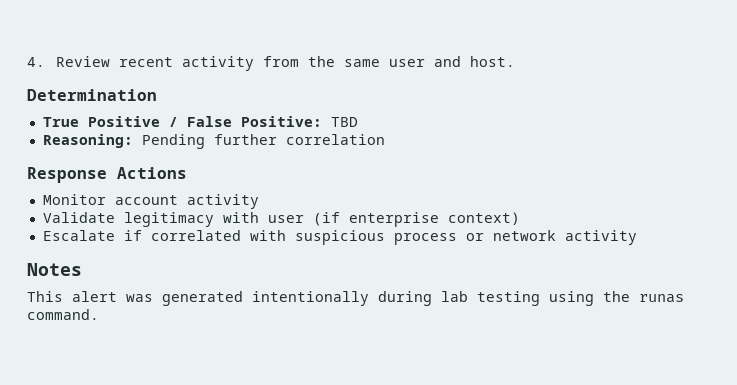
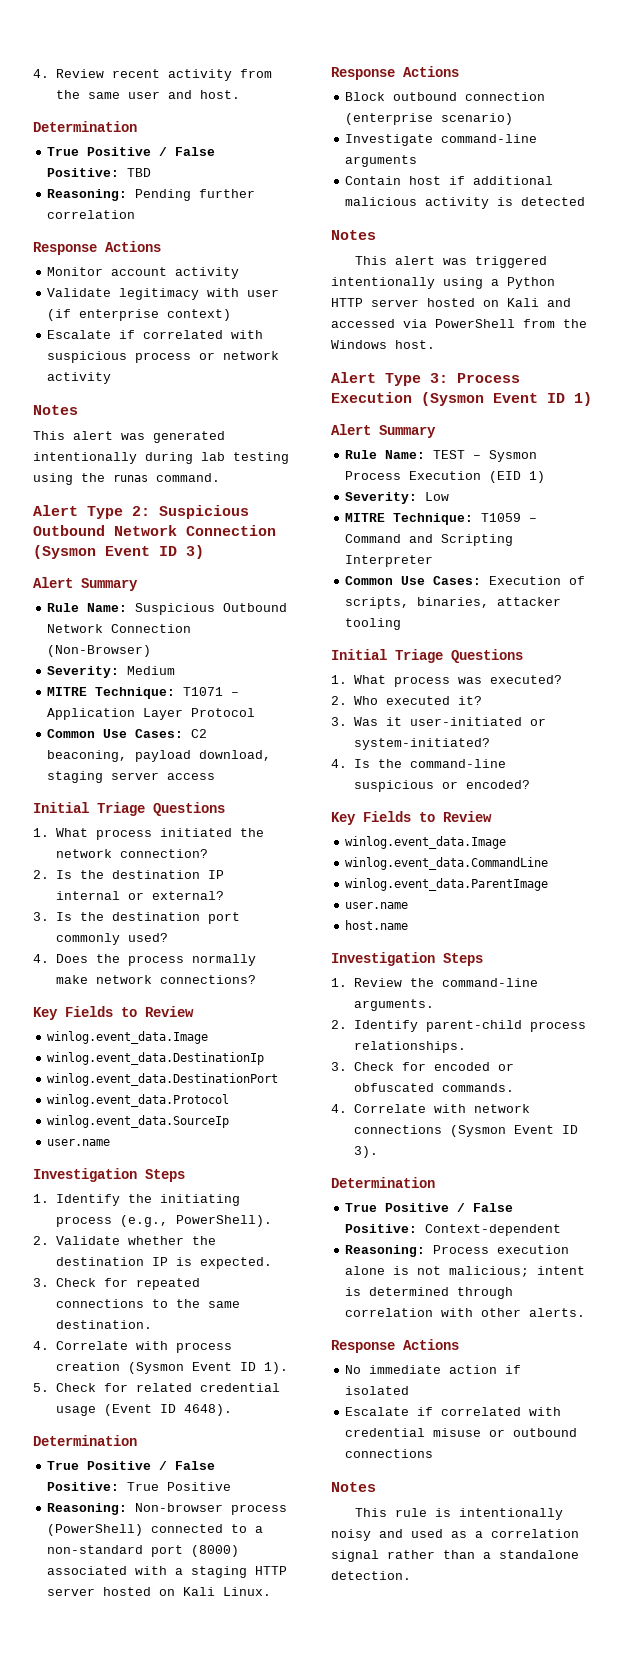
(99, 314) none -> [33,505,249,519] [33,525,276,536] [33,545,204,559] [33,577,138,591] [47,603,288,615] [47,624,192,633] [47,645,152,657] [47,666,176,678] [47,687,240,699] [47,708,256,720] [47,729,208,738] [47,750,272,762] [47,771,216,783] [33,802,225,816] [33,828,264,840] [55,849,208,858] [33,870,224,879] [55,891,224,900] [33,912,240,924] [55,933,168,945] [33,954,256,966] [55,975,256,984] [33,1006,194,1020] [47,1031,209,1044] [47,1052,265,1065] [47,1073,279,1086] [47,1094,230,1107] [47,1115,230,1128] [47,1139,111,1146] [33,1168,185,1182] [33,1194,240,1206] [55,1215,272,1227] [33,1236,216,1245] [55,1257,272,1269] [33,1278,200,1290] [55,1299,240,1308] [55,1320,152,1329] [33,1341,232,1353] [55,1362,288,1374] [33,1383,280,1392] [55,1404,232,1416] [33,1435,137,1446] [47,1461,216,1470] [47,1482,232,1491] [47,1503,288,1515] [47,1524,264,1536] [47,1545,240,1557] [47,1566,288,1578] [47,1587,272,1596] [331,66,459,80] [345,92,546,101] [345,113,514,125] [345,134,538,146] [345,155,418,167] [345,176,554,185] [345,197,586,209] [331,230,376,240] [354,256,547,268] [331,277,555,289] [331,298,571,307] [331,319,587,328] [331,340,435,349] [331,372,520,386] [331,392,592,406] [331,424,436,438] [345,450,538,462] [345,471,546,483] [345,492,450,504] [345,513,538,525] [345,534,514,546] [345,555,434,567] [345,576,586,585] [345,597,562,609] [345,618,402,630] [331,649,523,663] [331,675,562,687] [331,696,482,705] [331,717,546,726] [353,738,490,750] [331,759,506,768] [353,780,530,792] [331,811,492,825] [345,836,507,849] [345,857,549,870] [345,878,549,891] [345,902,409,909] [345,920,409,930] [331,952,483,966] [331,978,538,987] [353,999,434,1011] [331,1020,586,1032] [353,1041,466,1053] [331,1062,514,1071] [353,1083,514,1092] [331,1104,530,1113] [353,1125,578,1137] [353,1146,378,1158] [331,1177,435,1188] [345,1203,514,1212] [345,1224,562,1236] [345,1245,570,1257] [345,1266,586,1277] [345,1287,514,1299] [345,1308,586,1317] [331,1339,459,1353] [345,1365,522,1374] [345,1386,410,1395] [345,1407,562,1416] [345,1428,578,1437] [345,1449,434,1458] [331,1482,376,1492] [354,1508,563,1520] [331,1529,579,1541] [331,1550,579,1562] [331,1571,411,1580] // Alert Type 2: Suspicious Outbound Network Connection (Sysmon Event ID 3) // Alert Summary // Rule Name: Suspicious Outbound Network Connection (Non-Browser) // Severity: Medium // MITRE Technique: T1071 – Application Layer Protocol // Common Use Cases: C2 beaconing, payload download, staging server access // Initial Triage Questions // 1. What process initiated the network connection? // 2. Is the destination IP internal or external? // 3. Is the destination port commonly used? // 4. Does the process normally make network connections? // Key Fields to Review // winlog.event_data.Image // winlog.event_data.DestinationIp // winlog.event_data.DestinationPort // winlog.event_data.Protocol // winlog.event_data.SourceIp // user.name // Investigation Steps // 1. Identify the initiating process (e.g., PowerShell). // 2. Validate whether the destination IP is expected. // 3. Check for repeated connections to the same destination. // 4. Correlate with process creation (Sysmon Event ID 1). // 5. Check for related credential usage (Event ID 4648). // Determination // True Positive / False Positive: True Positive // Reasoning: Non-browser process (PowerShell) connected to a non-standard port (8000) associated with a staging HTTP server hosted on Kali Linux. // Response Actions // Block outbound connection (enterprise scenario) // Investigate command-line arguments // Contain host if additional malicious activity is detected // Notes // This alert was triggered intentionally using a Python HTTP server hosted on Kali and accessed via PowerShell from the Windows host. // Alert Type 3: Process Execution (Sysmon Event ID 1) // Alert Summary // Rule Name: TEST – Sysmon Process Execution (EID 1) // Severity: Low // MITRE Technique: T1059 – Command and Scripting Interpreter // Common Use Cases: Execution of scripts, binaries, attacker tooling // Initial Triage Questions // 1. What process was executed? // 2. Who executed it? // 3. Was it user-initiated or system-initiated? // 4. Is the command-line suspicious or encoded? // Key Fields to Review // winlog.event_data.Image // winlog.event_data.CommandLine // winlog.event_data.ParentImage // user.name // host.name // Investigation Steps // 1. Review the command-line arguments. // 2. Identify parent-child process relationships. // 3. Check for encoded or obfuscated commands. // 4. Correlate with network connections (Sysmon Event ID 3). // Determination // True Positive / False Positive: Context-dependent // Reasoning: Process execution alone is not malicious; intent is determined through correlation with other alerts. // Response Actions // No immediate action if isolated // Escalate if correlated with credential misuse or outbound connections // Notes // This rule is intentionally noisy and used as a correlation signal rather than a standalone detection.

